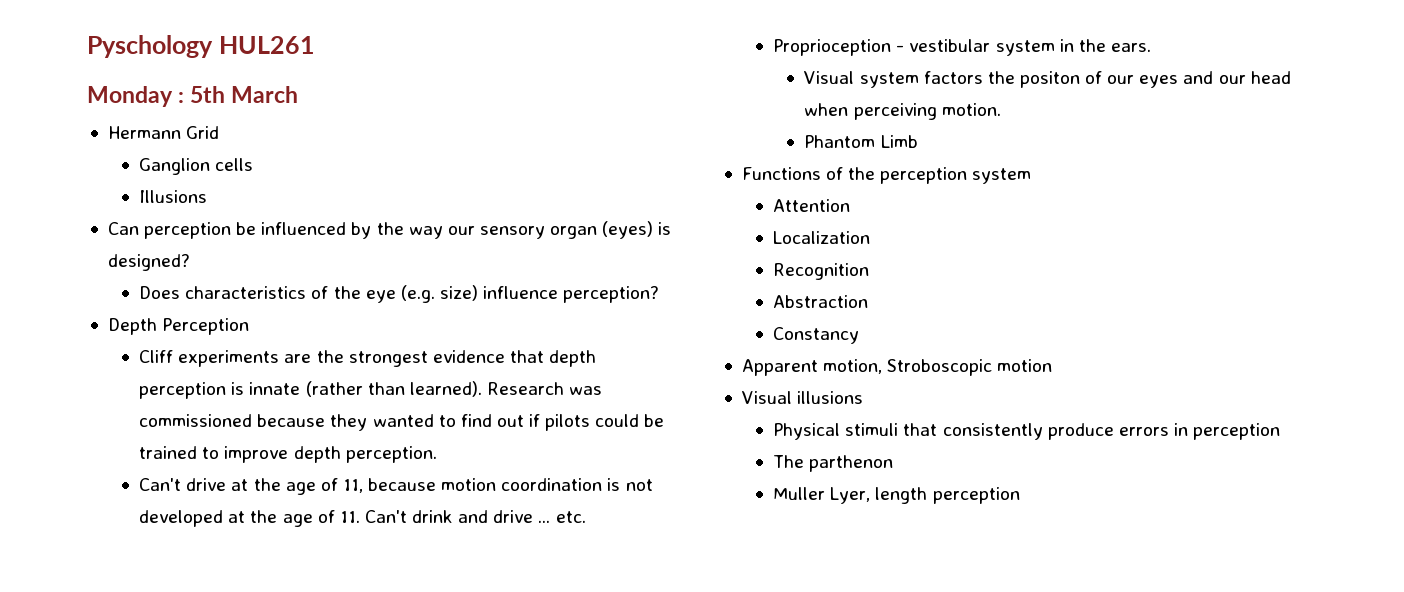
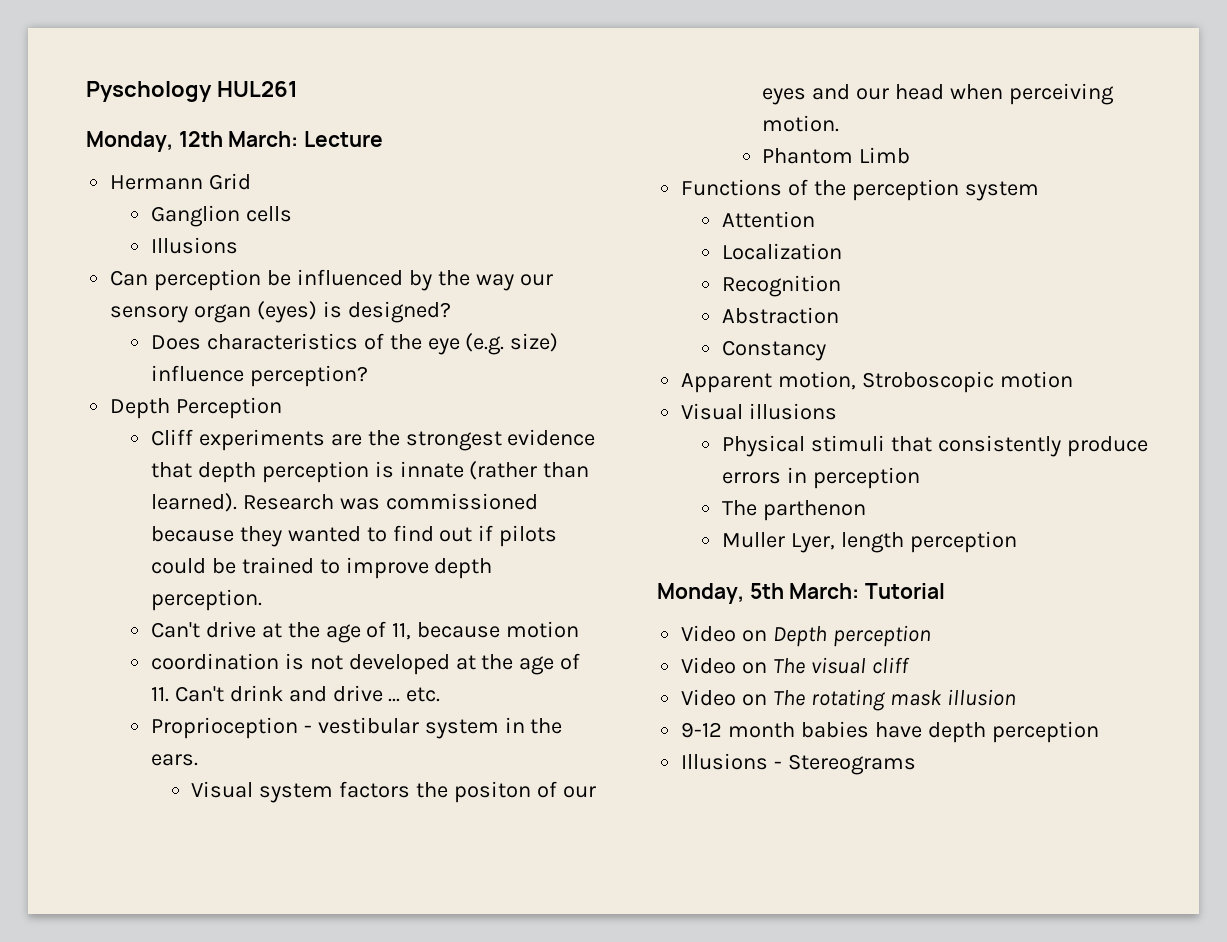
[87,86,299,107] Monday : 5th March -> [86,131,384,152] Monday, 12th March: Lecture
(497, 484) none -> (580, 629) //
(1020, 495) none -> [657,583,946,604] [681,625,932,647] [681,657,910,674] [681,689,1016,711] [681,721,1099,743] [681,753,917,775] // Monday, 5th March: Tutorial // Video on Depth perception // Video on The visual cliff // Video on The rotating mask illusion // 9-12 month babies have depth perception // Illusions - Stereograms

